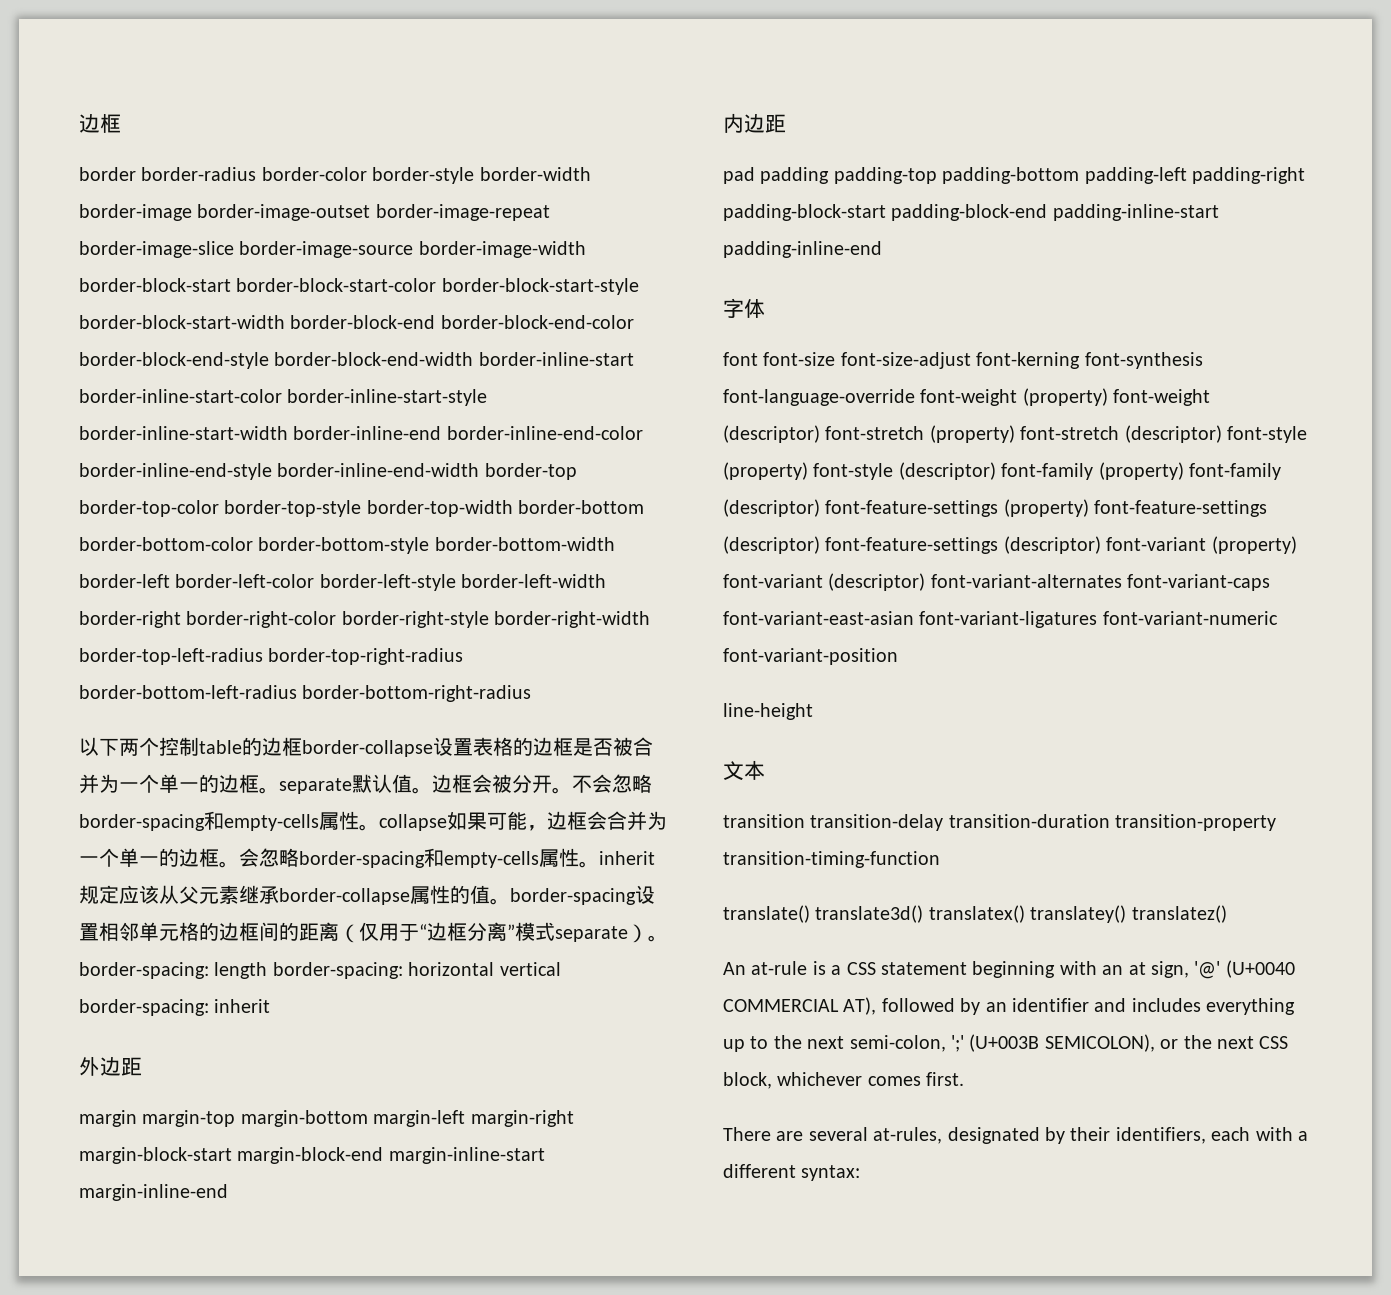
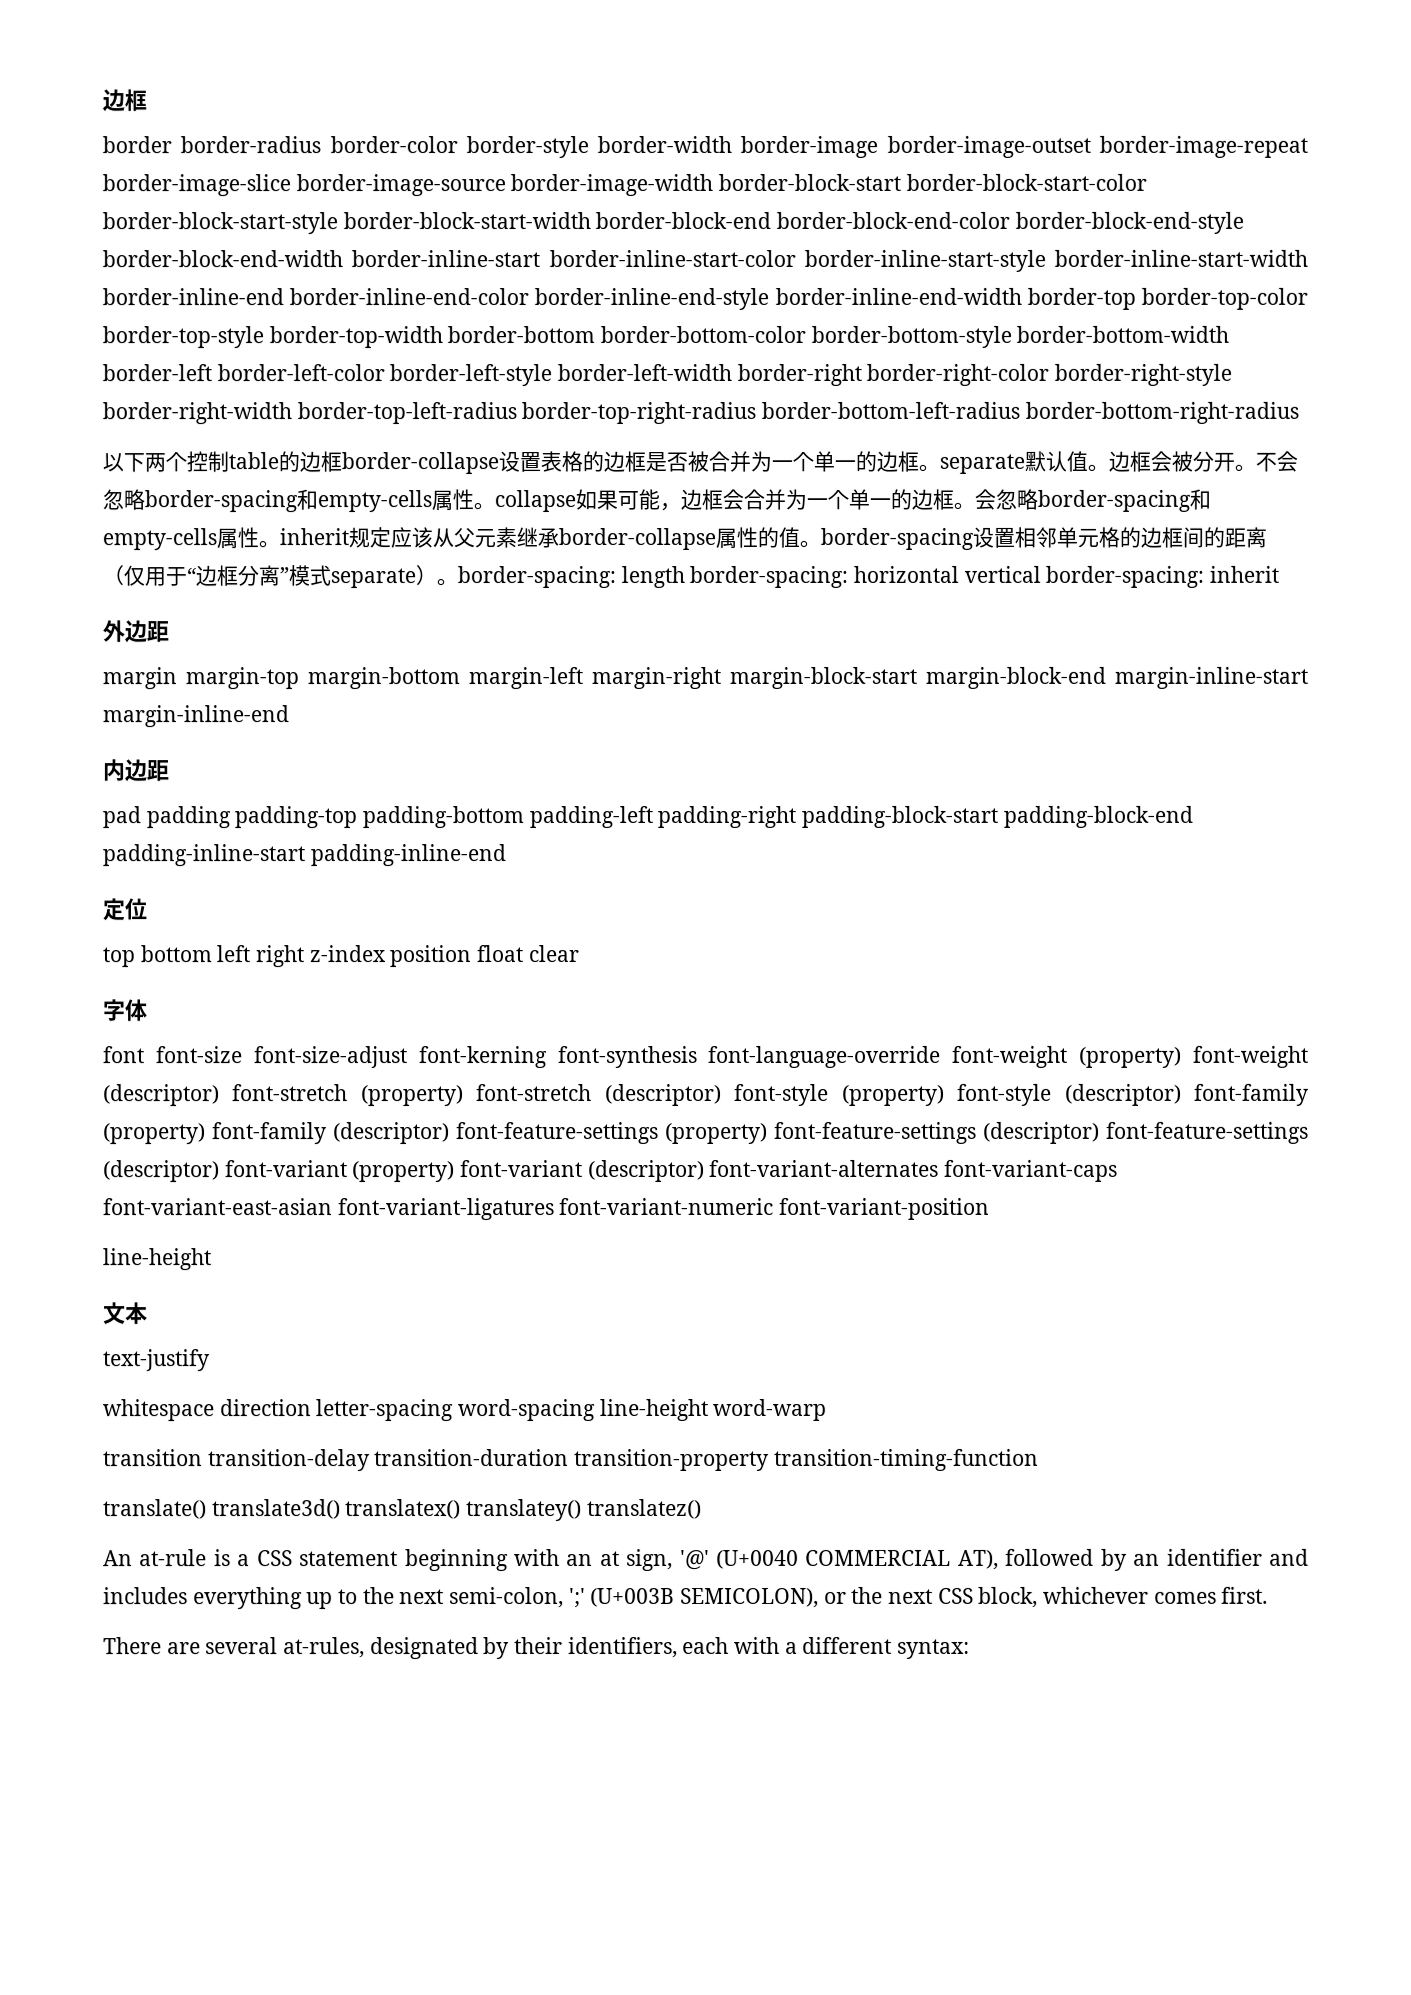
(882, 249) none -> [102,898,147,921] [102,945,579,968] // 定位 // top bottom left right z-index position float clear
(765, 770) none -> [103,1349,210,1372] [103,1398,828,1422] // text-justify // whitespace direction letter-spacing word-spacing line-height word-warp

